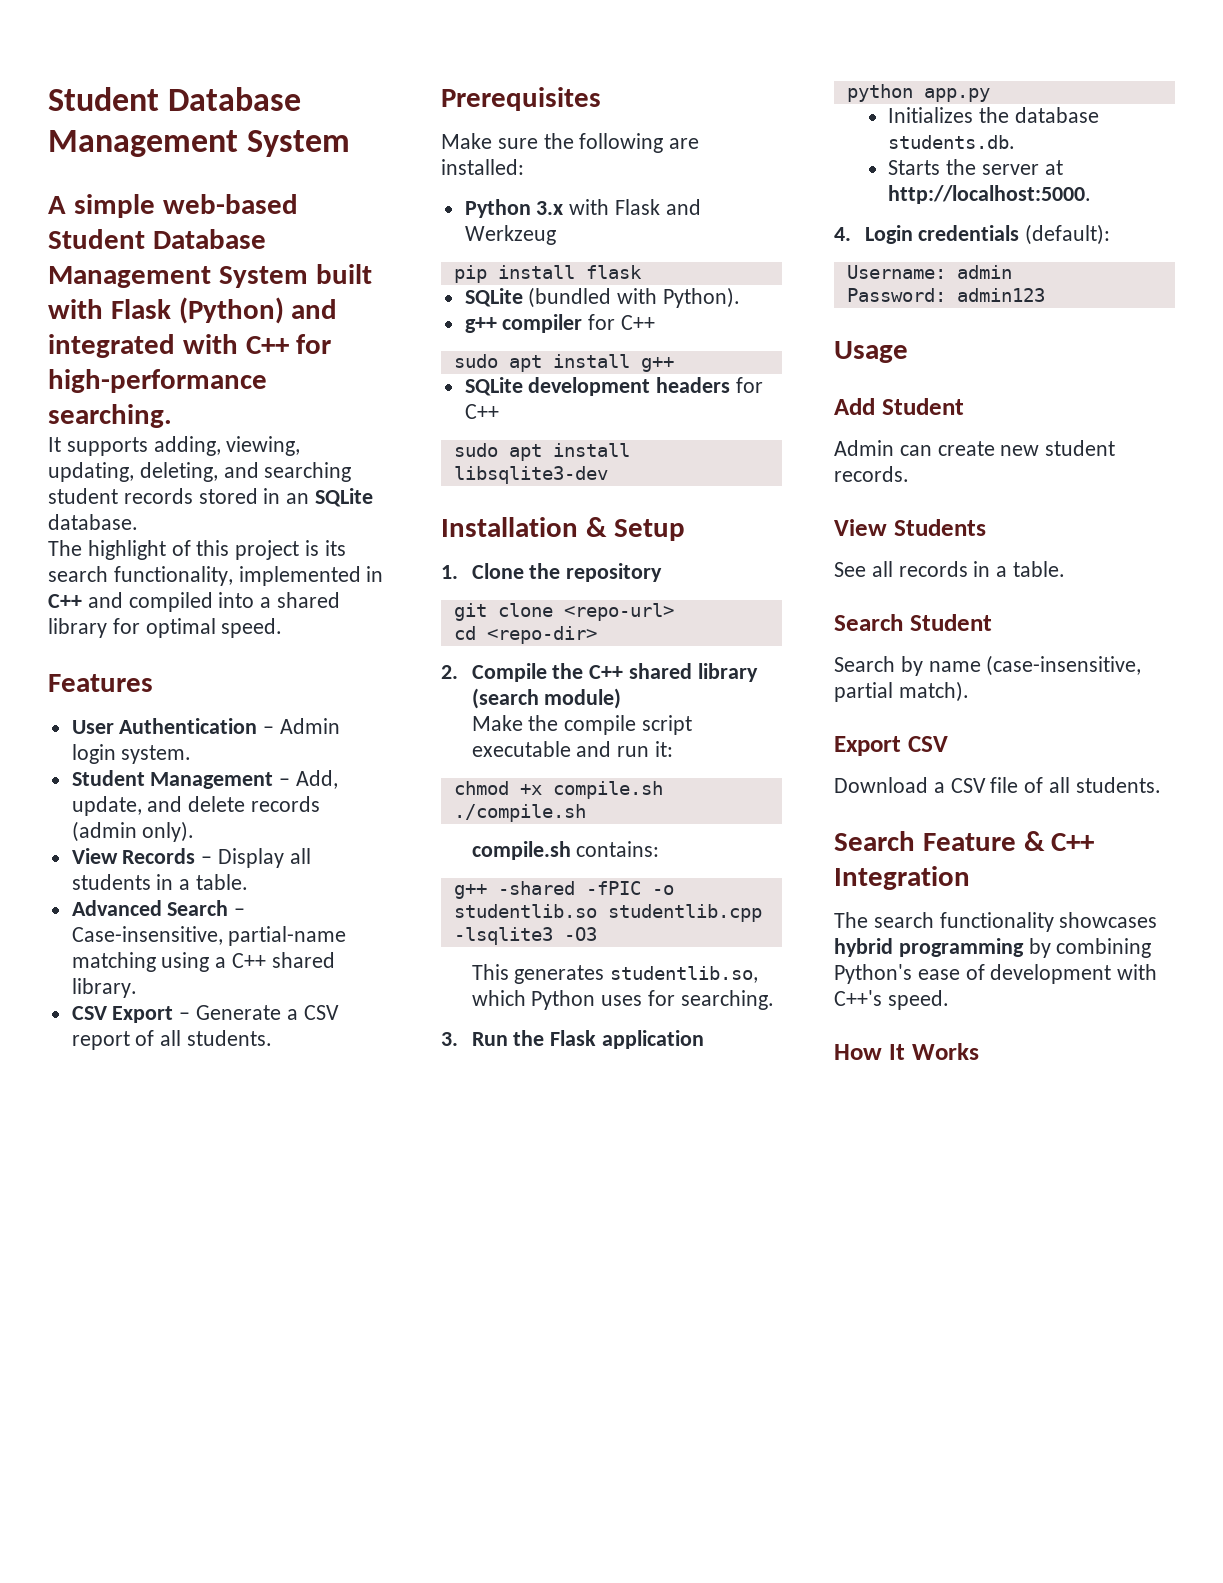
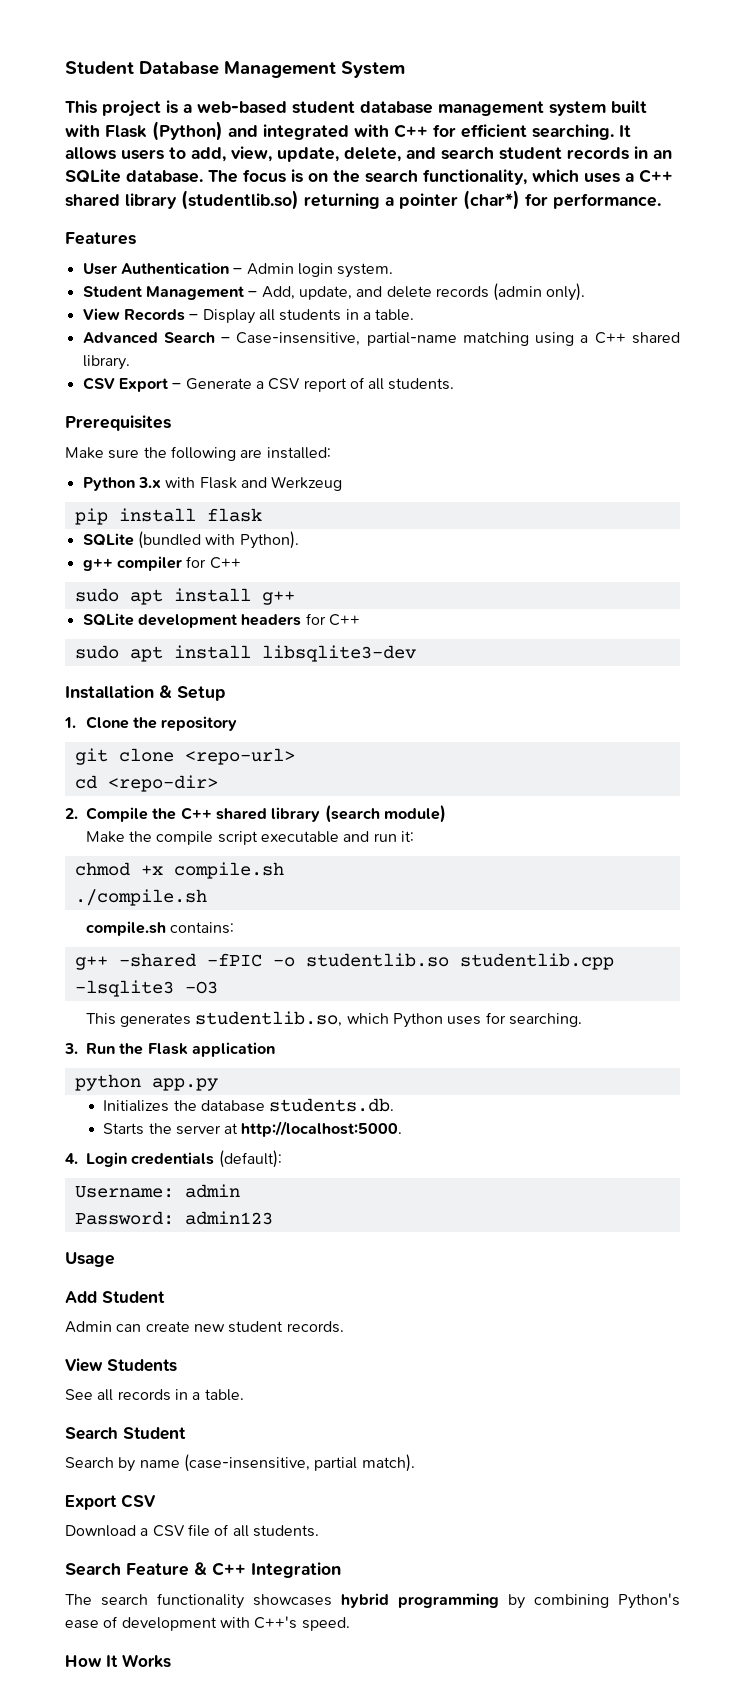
[48,194,298,218] [48,229,266,249] [48,266,308,288] A simple web-based Student Database Management System -> [65,100,606,117] This project is a web-based student database management system
[48,369,267,393] [48,404,172,428] [48,436,301,456] [48,462,352,482] high-performance searching. // It supports adding, viewing, updating, deleting, and searching -> [461,124,631,140] [65,146,494,162] efficient searching. It allows users to add, view, update, delete, and search
[198,488,258,504] stored -> (629, 153) none
[48,540,346,560] [48,566,384,586] [48,592,341,612] [48,618,283,638] // The highlight of this project is its search functionality, implemented in C++ and compiled into a shared library for optimal speed. -> [208,169,673,185] [65,190,661,210] The focus is on the search functionality, which uses a C++ shared library (studentlib.so) returning a pointer (char*) for performance.

